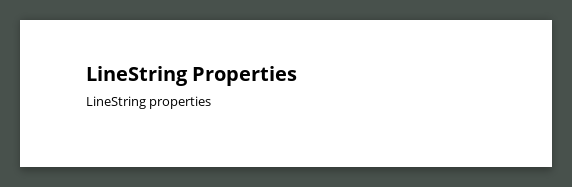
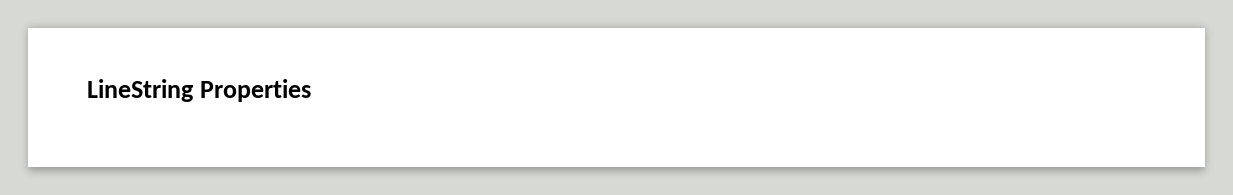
[86,96,212,109] // LineString properties -> (312, 90) none

